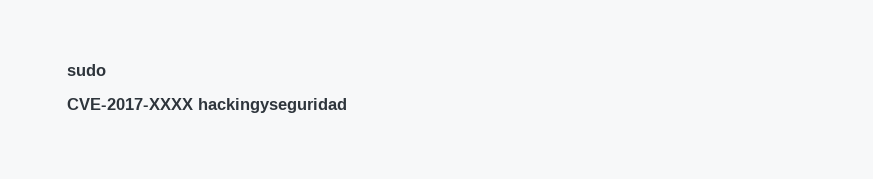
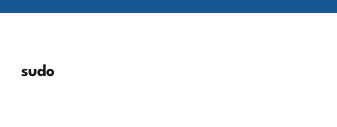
[67,98,347,113] // CVE-2017-XXXX hackingyseguridad -> (55, 70) none

